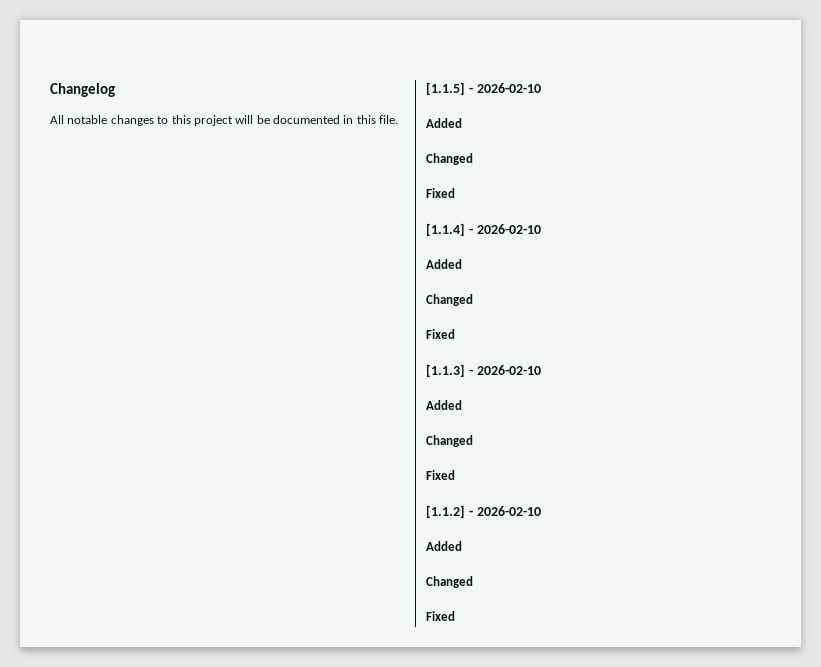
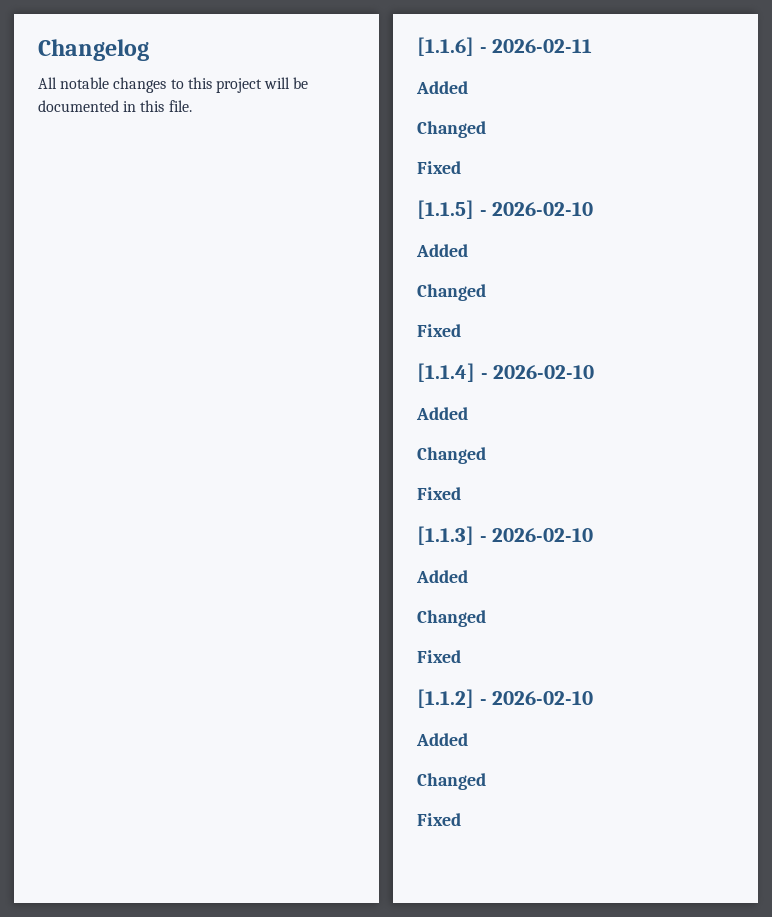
(399, 119) none -> [417,37,593,56] [416,81,468,94] [417,121,486,138] [417,161,461,174] // [1.1.6] - 2026-02-11 // Added // Changed // Fixed

